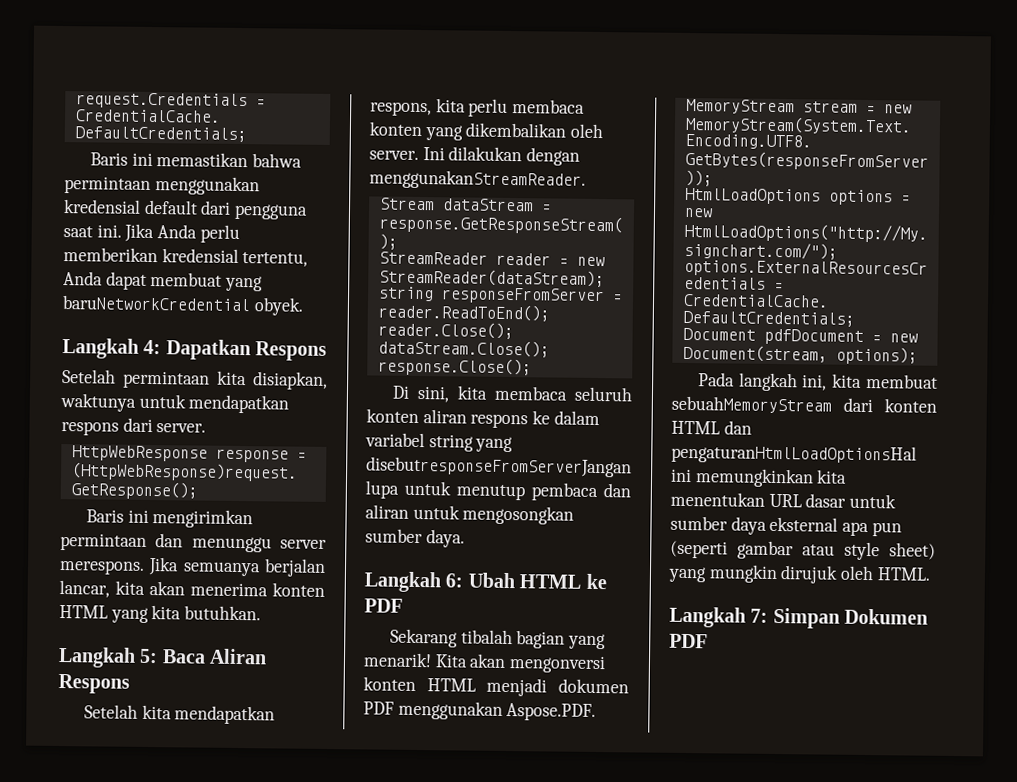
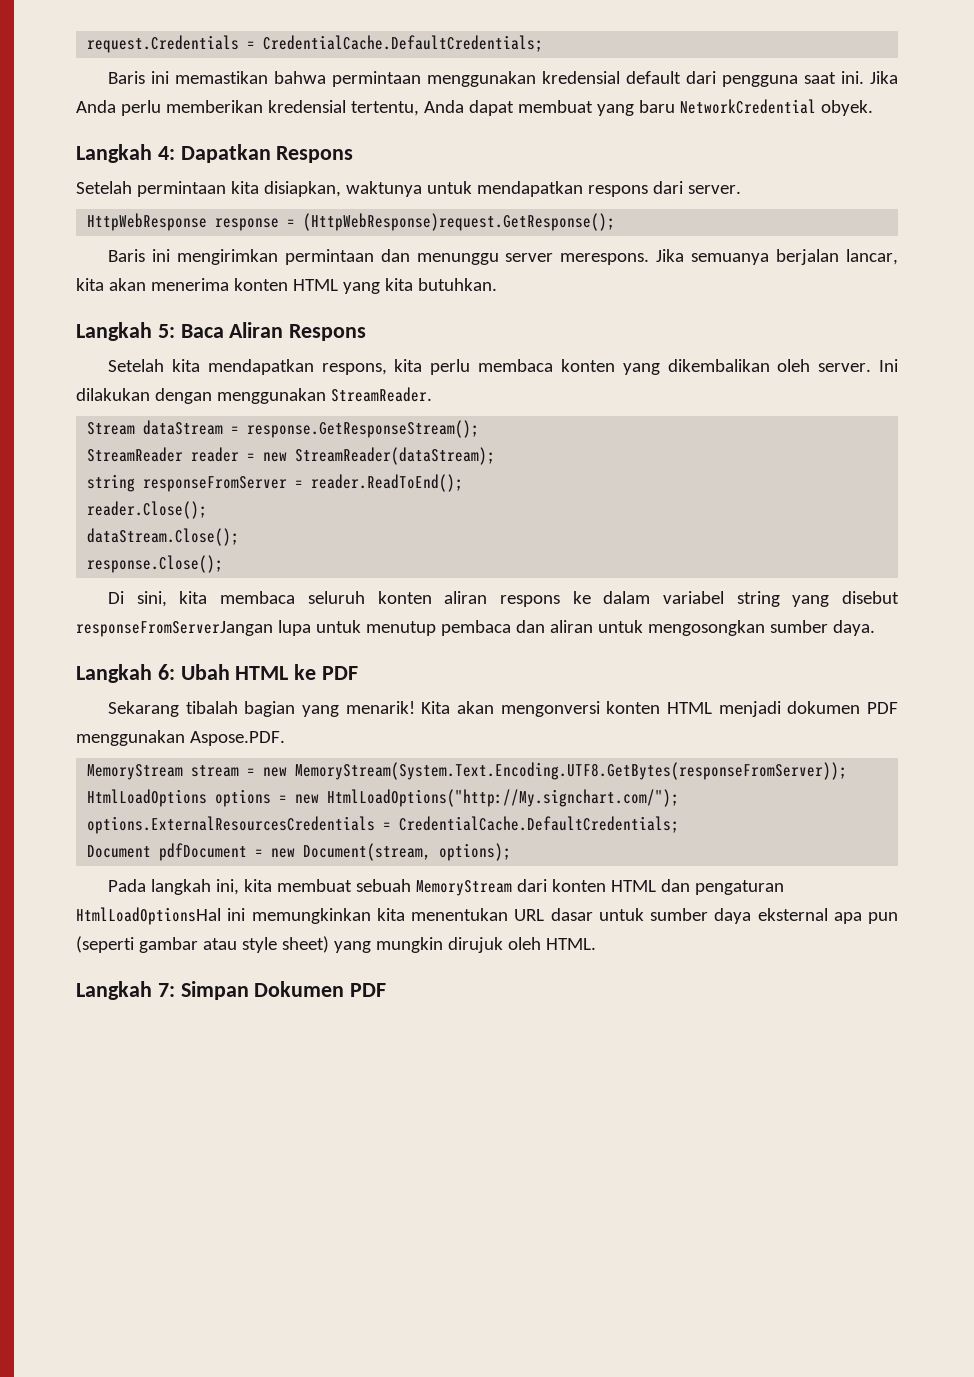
[62,295,251,312] baruNetworkCredential -> [638,99,816,114] baru NetworkCredential
[369,169,586,190] menggunakanStreamReader. -> [216,387,432,404] menggunakan StreamReader.
[366,456,632,478] disebutresponseFromServerJangan -> [841,591,899,604] [76,621,273,637] disebut responseFromServerJangan
[671,395,832,414] sebuahMemoryStream -> [356,879,513,896] sebuah MemoryStream
[671,443,917,465] pengaturanHtmlLoadOptionsHal -> [695,880,785,895] [76,907,221,925] pengaturan HtmlLoadOptionsHal

